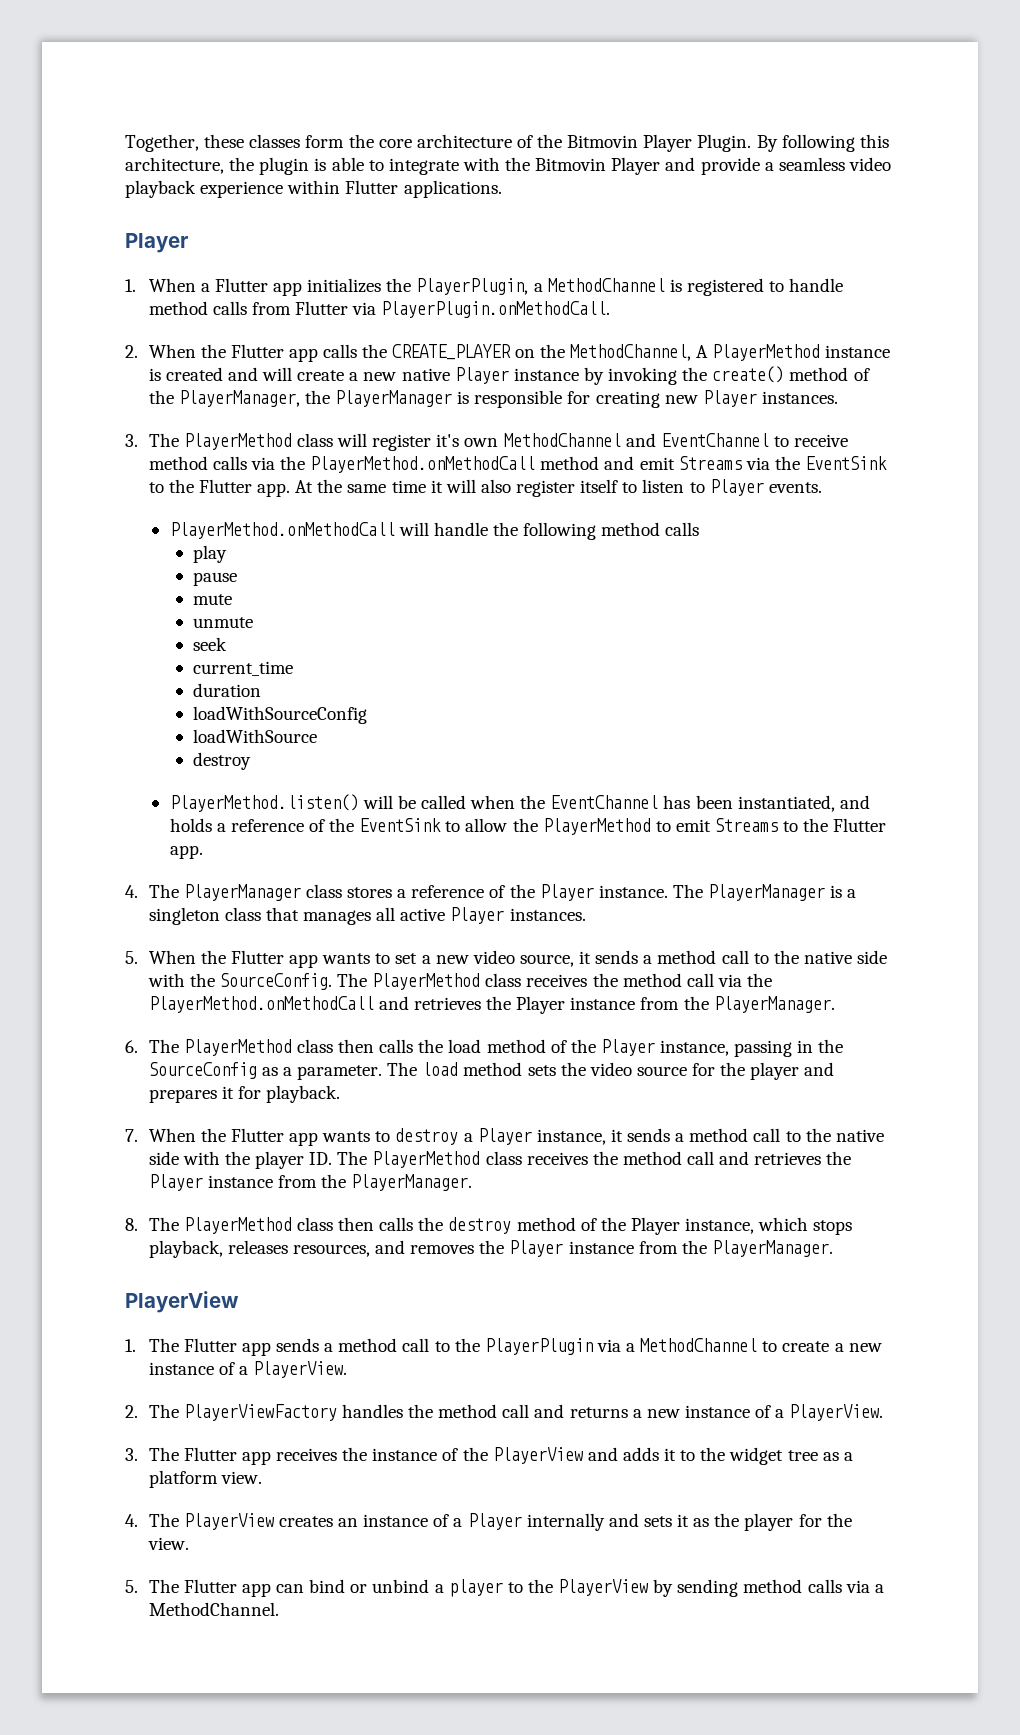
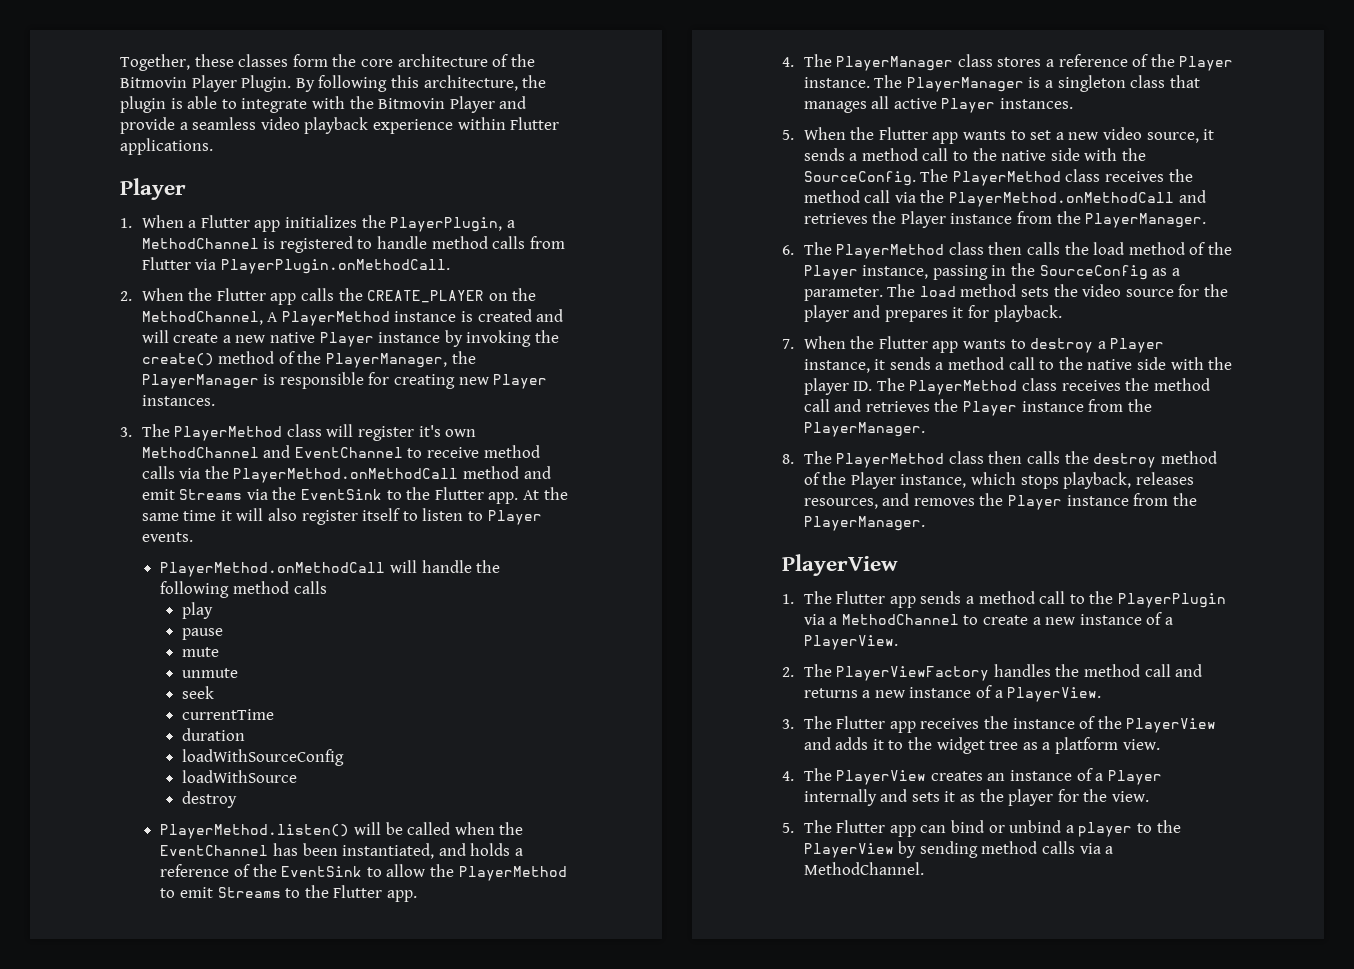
[193,661,294,676] current_time -> [182,709,275,720] currentTime

